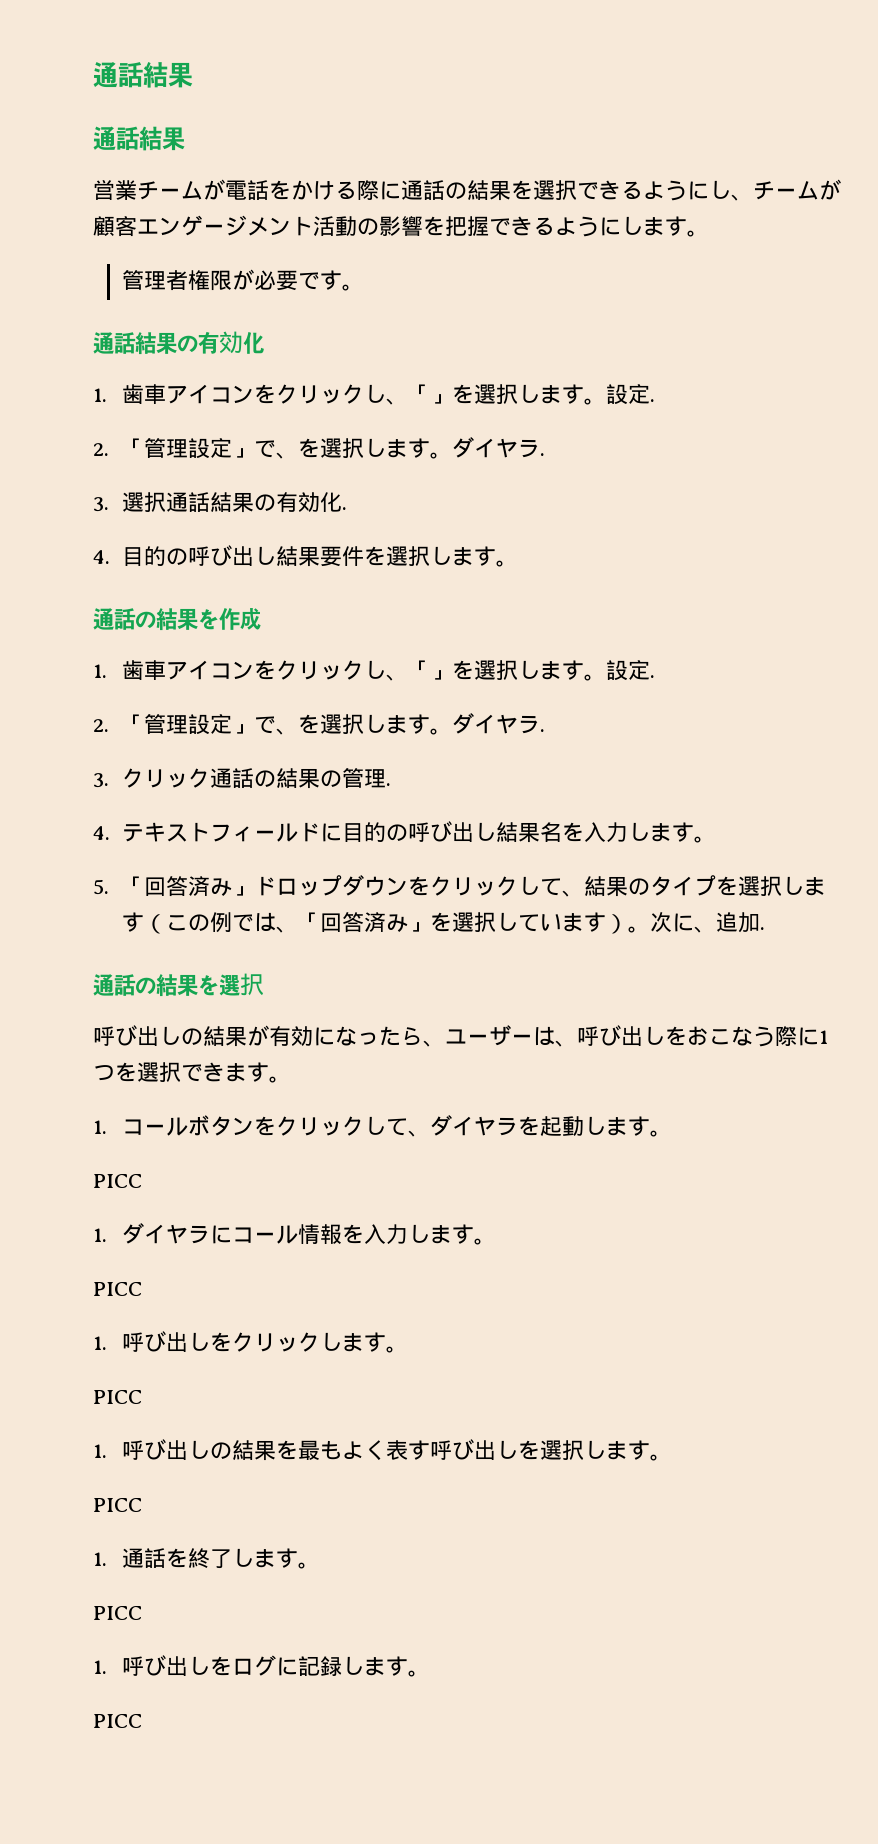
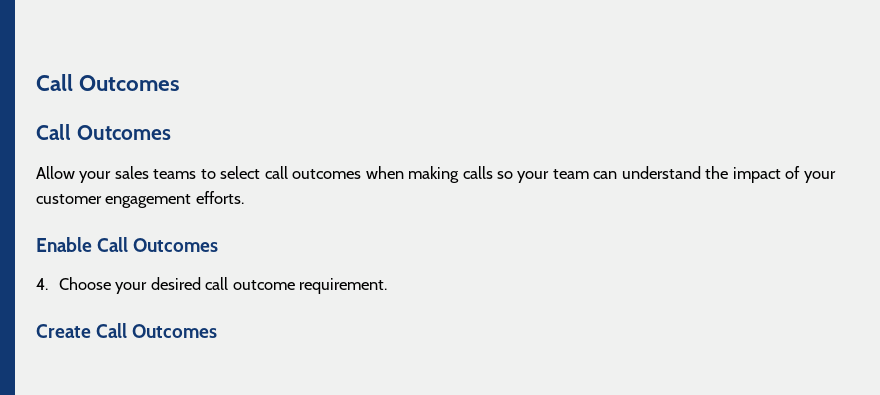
[93,61,193,88] [93,126,185,151] [93,179,841,201] [93,215,709,237] [121,269,364,291] [93,331,264,355] [93,384,655,405] [93,437,545,459] [93,492,347,513] [93,545,518,567] [93,608,261,631] [93,660,655,681] [93,713,545,735] [93,768,391,789] [93,821,716,843] [93,875,826,897] [121,912,765,934] [93,973,264,997] [93,1025,828,1047] [93,1062,291,1083] [93,1115,672,1137] [93,1174,142,1188] [93,1223,496,1245] [93,1282,142,1296] [93,1331,408,1353] [93,1390,142,1404] [93,1439,672,1461] [93,1498,142,1512] [93,1548,320,1569] [93,1606,142,1620] [93,1655,430,1677] [93,1714,142,1728] 通話結果 // 通話結果 // 営業チームが電話をかける際に通話の結果を選択できるようにし、チームが顧客エンゲージメント活動の影響を把握できるようにします。 // 管理者権限が必要です。 // 通話結果の有効化 // 1.歯車アイコンをクリックし、「」を選択します。設定. // 2.「管理設定」で、を選択します。ダイヤラ. // 3.選択通話結果の有効化. // 4.目的の呼び出し結果要件を選択します。 // 通話の結果を作成 // 1.歯車アイコンをクリックし、「」を選択します。設定. // 2.「管理設定」で、を選択します。ダイヤラ. // 3.クリック通話の結果の管理. // 4.テキストフィールドに目的の呼び出し結果名を入力します。 // 5.「回答済み」ドロップダウンをクリックして、結果のタイプを選択します（この例では、「回答済み」を選択しています）。次に、追加. // 通話の結果を選択 // 呼び出しの結果が有効になったら、ユーザーは、呼び出しをおこなう際に1つを選択できます。 // 1.コールボタンをクリックして、ダイヤラを起動します。 // PICC // 1.ダイヤラにコール情報を入力します。 // PICC // 1.呼び出しをクリックします。 // PICC // 1.呼び出しの結果を最もよく表す呼び出しを選択します。 // PICC // 1.通話を終了します。 // PICC // 1.呼び出しをログに記録します。 // PICC -> [36,74,181,91] [36,124,171,140] [36,166,836,183] [36,191,244,208] [36,237,219,252] [36,277,388,294] [36,323,218,338] Call Outcomes // Call Outcomes // Allow your sales teams to select call outcomes when making calls so your team can understand the impact of your customer engagement efforts. // Enable Call Outcomes // 4. Choose your desired call outcome requirement. // Create Call Outcomes

